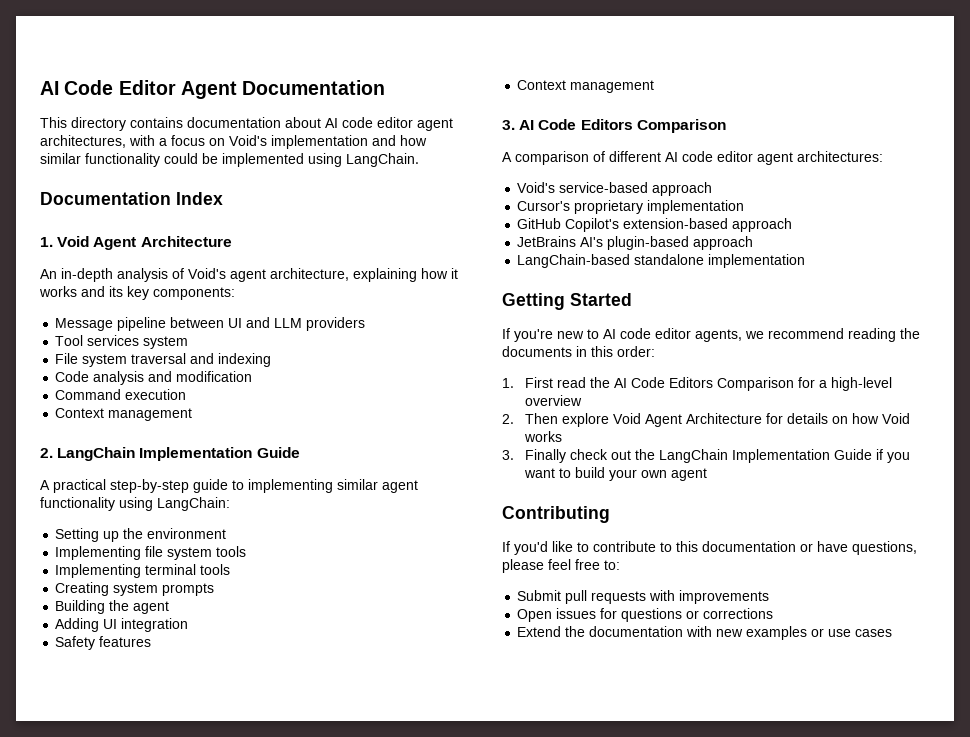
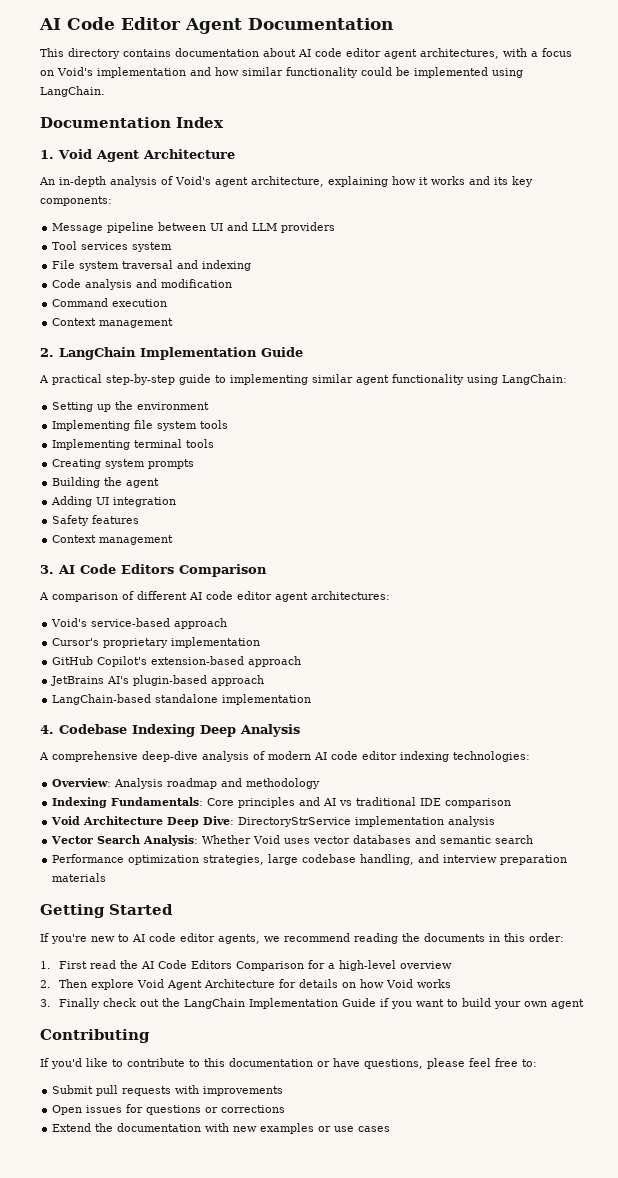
(806, 261) none -> [40,724,300,737] [39,751,530,762] [52,778,321,789] [52,797,512,808] [51,816,496,827] [51,835,534,846] [52,854,568,865] [52,873,107,882] // 4. Codebase Indexing Deep Analysis // A comprehensive deep-dive analysis of modern AI code editor indexing technologies: // Overview: Analysis roadmap and methodology // Indexing Fundamentals: Core principles and AI vs traditional IDE comparison // Void Architecture Deep Dive: DirectoryStrService implementation analysis // Vector Search Analysis: Whether Void uses vector databases and semantic search // Performance optimization strategies, large codebase handling, and interview preparation materials

